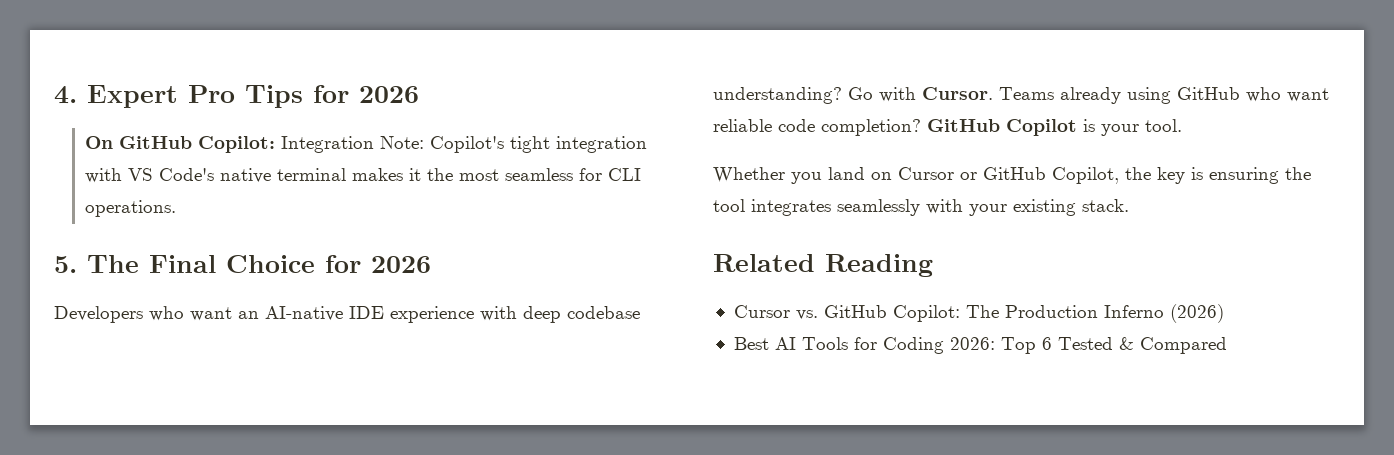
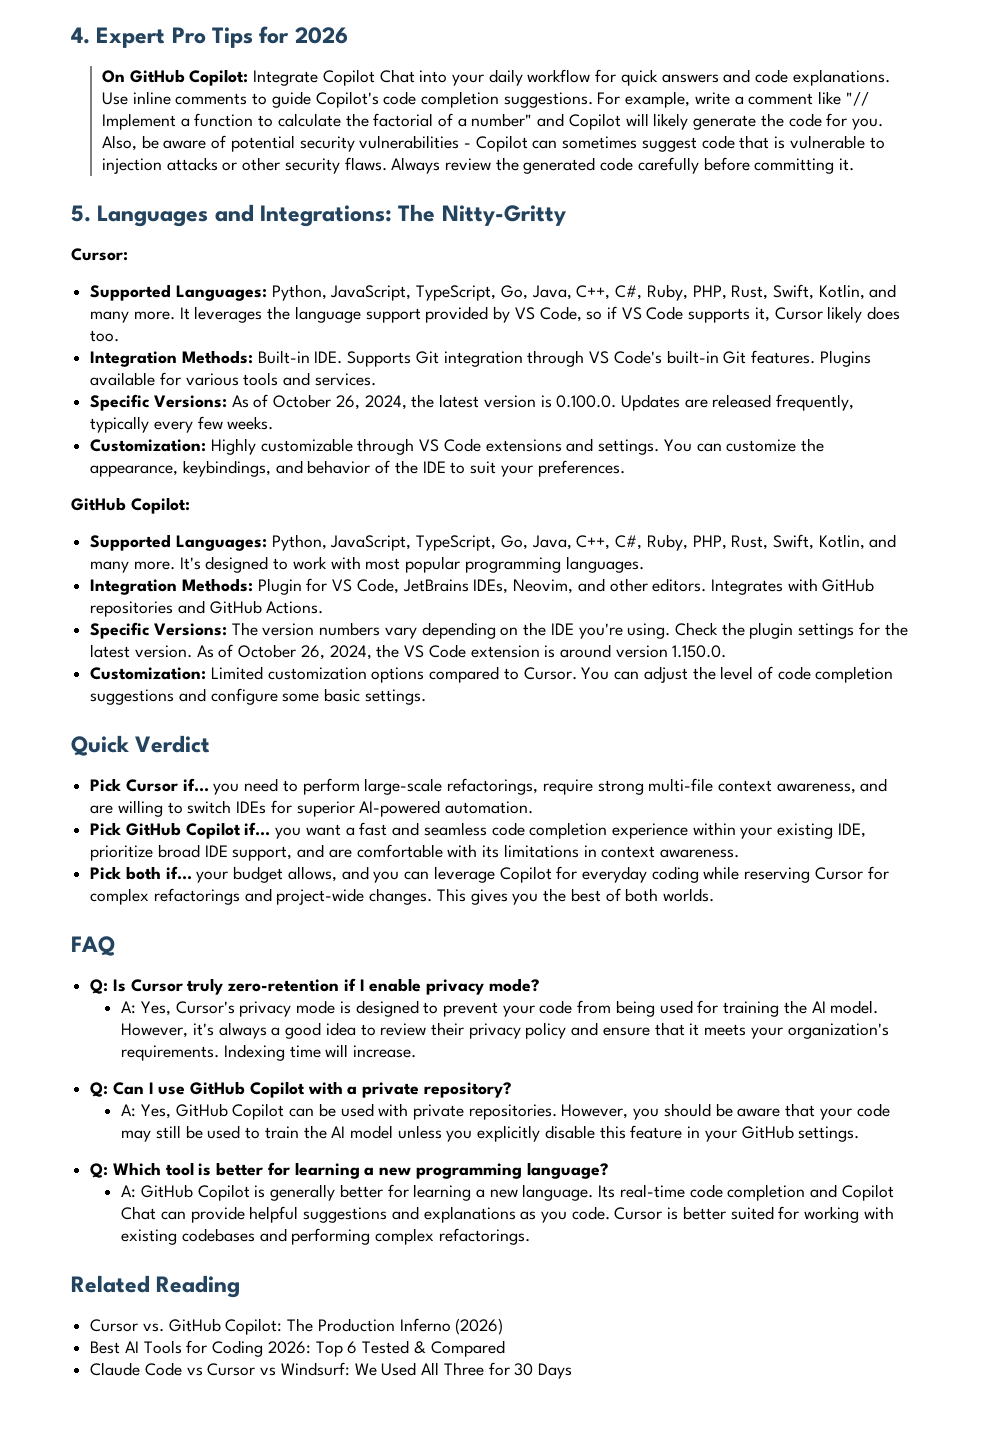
[281,136,648,153] [85,168,642,183] [85,200,177,217] [54,255,431,273] [54,306,640,323] [713,87,1329,104] [713,119,1182,136] [713,167,1311,184] [713,199,1129,216] Integration Note: Copilot's tight integration with VS Code's native terminal makes it the most seamless for CLI operations. // 5. The Final Choice for 2026 // Developers who want an AI-native IDE experience with deep codebase understanding? Go with Cursor. Teams already using GitHub who want reliable code completion? GitHub Copilot is your tool. // Whether you land on Cursor or GitHub Copilot, the key is ensuring the tool integrates seamlessly with your existing stack. -> [253,69,890,86] [101,91,869,108] [101,113,883,130] [101,135,885,152] [101,157,855,174] [71,204,566,227] [71,248,128,261] [90,284,897,301] [90,306,901,323] [90,330,120,342] [90,350,871,367] [90,372,376,386] [90,394,855,411] [90,416,274,433] [90,438,824,455] [90,460,625,477] [71,497,190,514] [90,534,897,551] [90,556,644,573] [90,578,875,595] [90,600,324,617] [90,622,908,639] [90,644,727,660] [90,666,894,683] [90,688,426,705] [71,735,211,756] [90,778,888,795] [90,800,534,817] [90,822,866,839] [90,844,739,861] [90,866,889,883] [90,888,714,905] [71,936,115,956] [90,978,539,995] [121,1000,879,1017] [121,1022,889,1039] [121,1044,417,1061] [90,1081,511,1098] [121,1103,890,1120] [121,1125,860,1142] [90,1162,608,1179] [121,1184,894,1201] [121,1206,894,1223] [121,1228,530,1245] Integrate Copilot Chat into your daily workflow for quick answers and code explanations. Use inline comments to guide Copilot's code completion suggestions. For example, write a comment like "// Implement a function to calculate the factorial of a number" and Copilot will likely generate the code for you. Also, be aware of potential security vulnerabilities - Copilot can sometimes suggest code that is vulnerable to injection attacks or other security flaws. Always review the generated code carefully before committing it. // 5. Languages and Integrations: The Nitty-Gritty // Cursor: // Supported Languages: Python, JavaScript, TypeScript, Go, Java, C++, C#, Ruby, PHP, Rust, Swift, Kotlin, and many more. It leverages the language support provided by VS Code, so if VS Code supports it, Cursor likely does too. // Integration Methods: Built-in IDE. Supports Git integration through VS Code's built-in Git features. Plugins available for various tools and services. // Specific Versions: As of October 26, 2024, the latest version is 0.100.0. Updates are released frequently, typically every few weeks. // Customization: Highly customizable through VS Code extensions and settings. You can customize the appearance, keybindings, and behavior of the IDE to suit your preferences. // GitHub Copilot: // Supported Languages: Python, JavaScript, TypeScript, Go, Java, C++, C#, Ruby, PHP, Rust, Swift, Kotlin, and many more. It's designed to work with most popular programming languages. // Integration Methods: Plugin for VS Code, JetBrains IDEs, Neovim, and other editors. Integrates with GitHub repositories and GitHub Actions. // Specific Versions: The version numbers vary depending on the IDE you're using. Check the plugin settings for the latest version. As of October 26, 2024, the VS Code extension is around version 1.150.0. // Customization: Limited customization options compared to Cursor. You can adjust the level of code completion suggestions and configure some basic settings. // Quick Verdict // Pick Cursor if... you need to perform large-scale refactorings, require strong multi-file context awareness, and are willing to switch IDEs for superior AI-powered automation. // Pick GitHub Copilot if... you want a fast and seamless code completion experience within your existing IDE, prioritize broad IDE support, and are comfortable with its limitations in context awareness. // Pick both if... your budget allows, and you can leverage Copilot for everyday coding while reserving Cursor for complex refactorings and project-wide changes. This gives you the best of both worlds. // FAQ // Q: Is Cursor truly zero-retention if I enable privacy mode? // A: Yes, Cursor's privacy mode is designed to prevent your code from being used for training the AI model. However, it's always a good idea to review their privacy policy and ensure that it meets your organization's requirements. Indexing time will increase. // Q: Can I use GitHub Copilot with a private repository? // A: Yes, GitHub Copilot can be used with private repositories. However, you should be aware that your code may still be used to train the AI model unless you explicitly disable this feature in your GitHub settings. // Q: Which tool is better for learning a new programming language? // A: GitHub Copilot is generally better for learning a new language. Its real-time code completion and Copilot Chat can provide helpful suggestions and explanations as you code. Cursor is better suited for working with existing codebases and performing complex refactorings.
(1227, 345) none -> [90,1362,572,1379] // Claude Code vs Cursor vs Windsurf: We Used All Three for 30 Days

